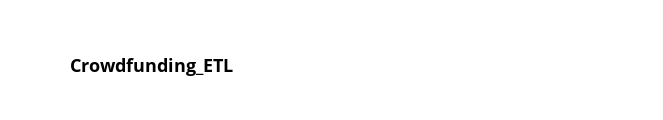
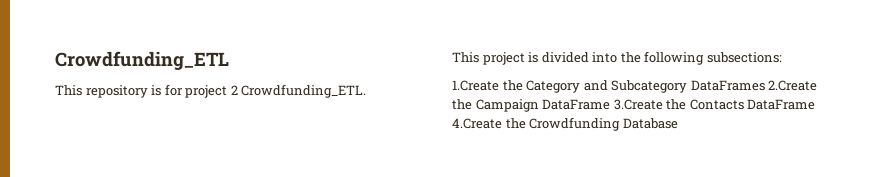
(233, 67) none -> [55,84,367,98] [452,51,782,65] [452,80,818,93] [452,99,816,112] [452,117,678,131] // This repository is for project 2 Crowdfunding_ETL. // This project is divided into the following subsections: // 1.Create the Category and Subcategory DataFrames 2.Create the Campaign DataFrame 3.Create the Contacts DataFrame 4.Create the Crowdfunding Database

